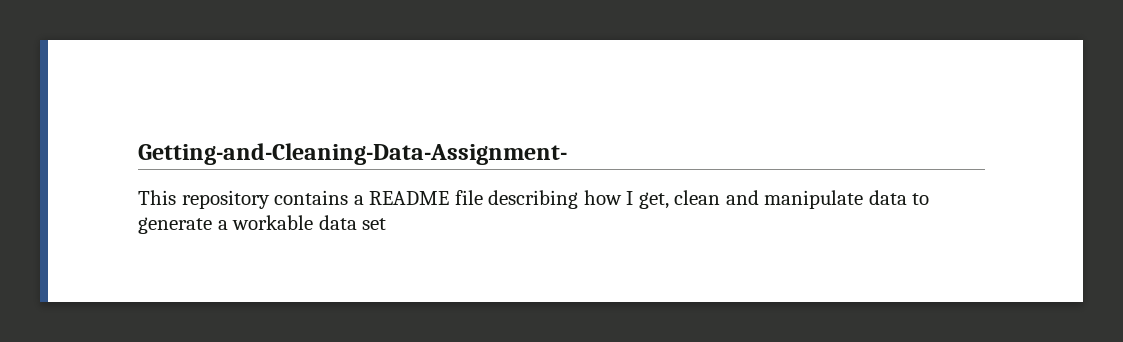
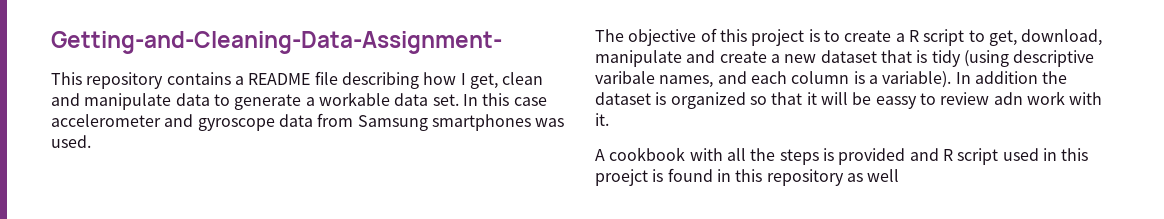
[362,218,387,230] set -> [432,93,547,106] [51,113,565,131] [51,135,91,148] [595,28,1103,46] [595,50,1095,67] [595,71,1068,88] [595,91,1103,109] [595,113,609,126] [595,147,1089,165] [595,168,900,186] set. In this case accelerometer and gyroscope data from Samsung smartphones was used. // The objective of this project is to create a R script to get, download, manipulate and create a new dataset that is tidy (using descriptive varibale names, and each column is a variable). In addition the dataset is organized so that it will be eassy to review adn work with it. // A cookbook with all the steps is provided and R script used in this proejct is found in this repository as well

